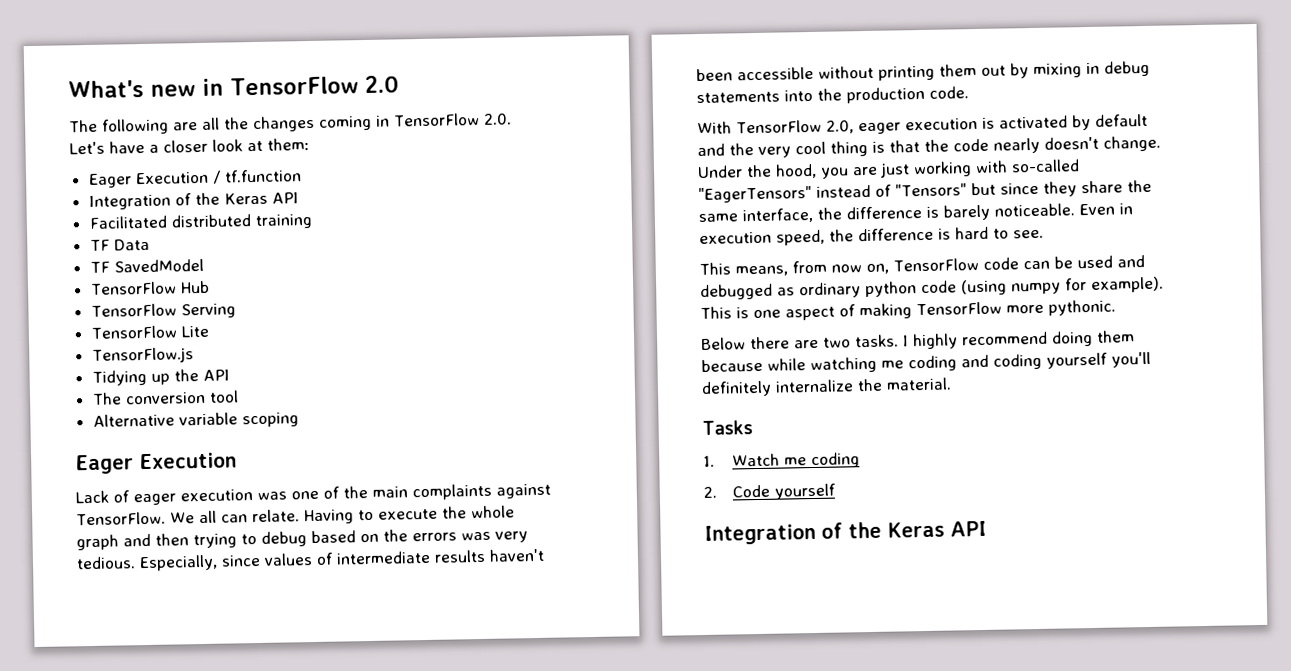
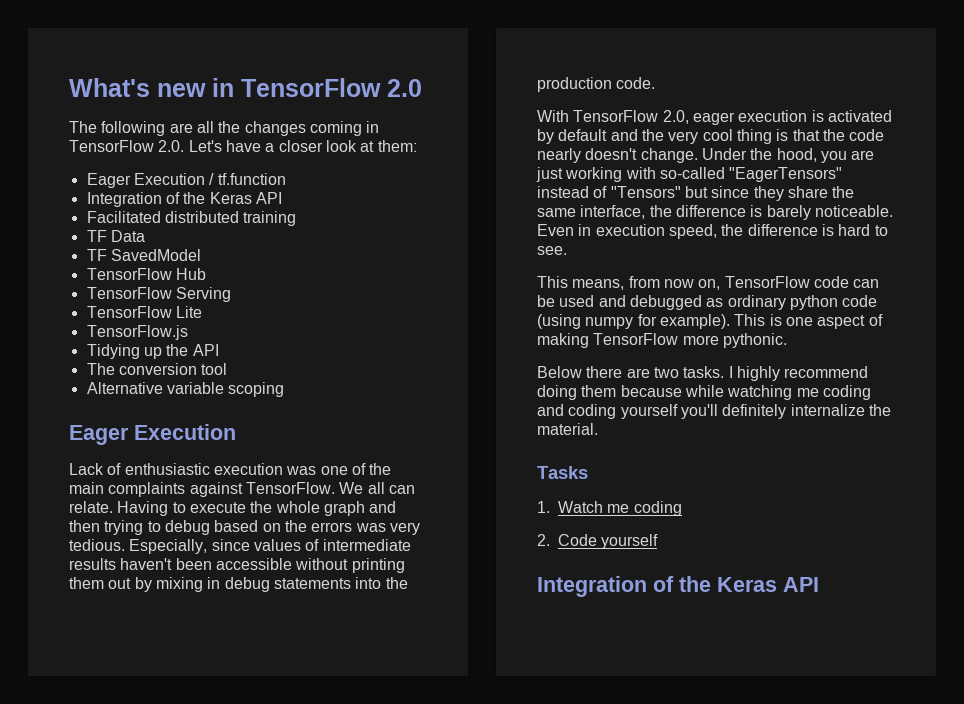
[133,493,176,506] eager -> [124,463,210,475] enthusiastic

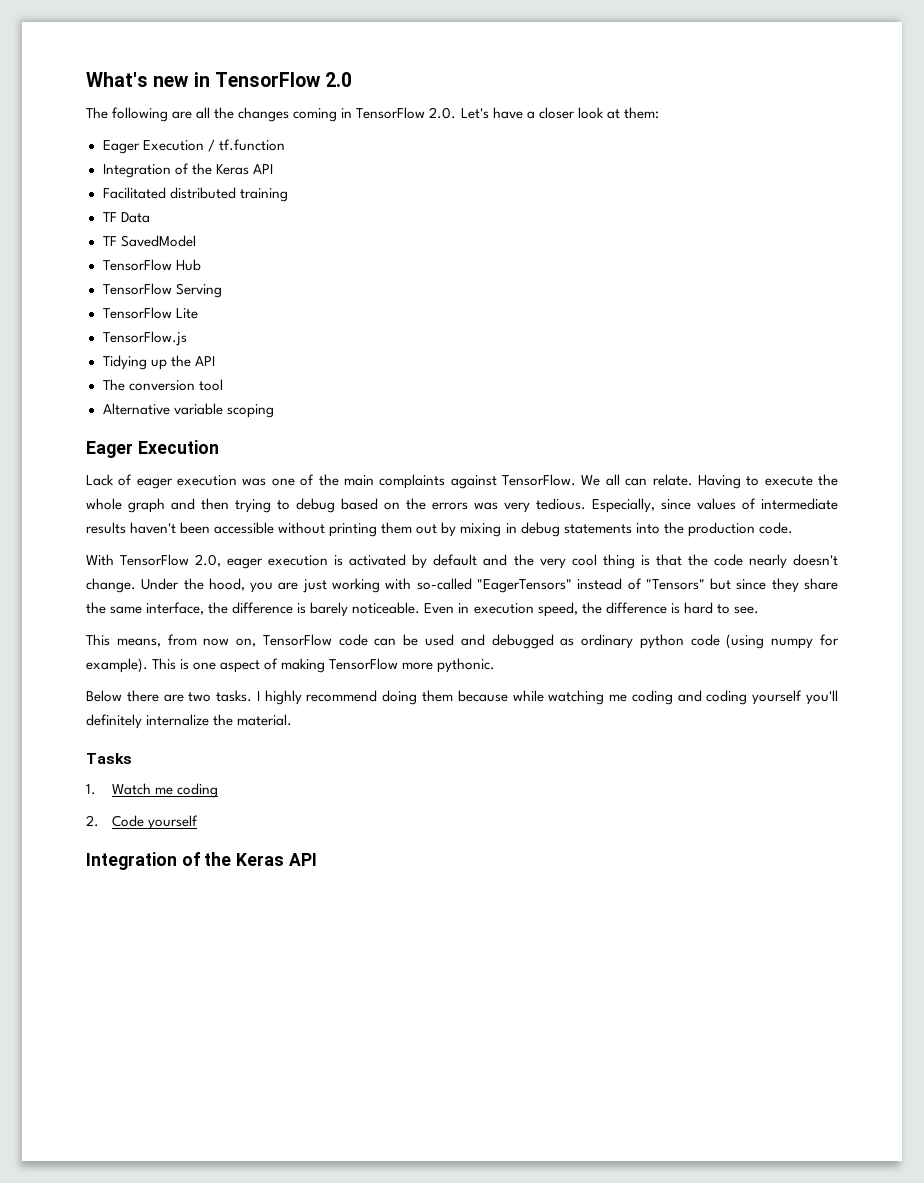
[124,463,210,475] enthusiastic -> [136,478,173,489] eager

